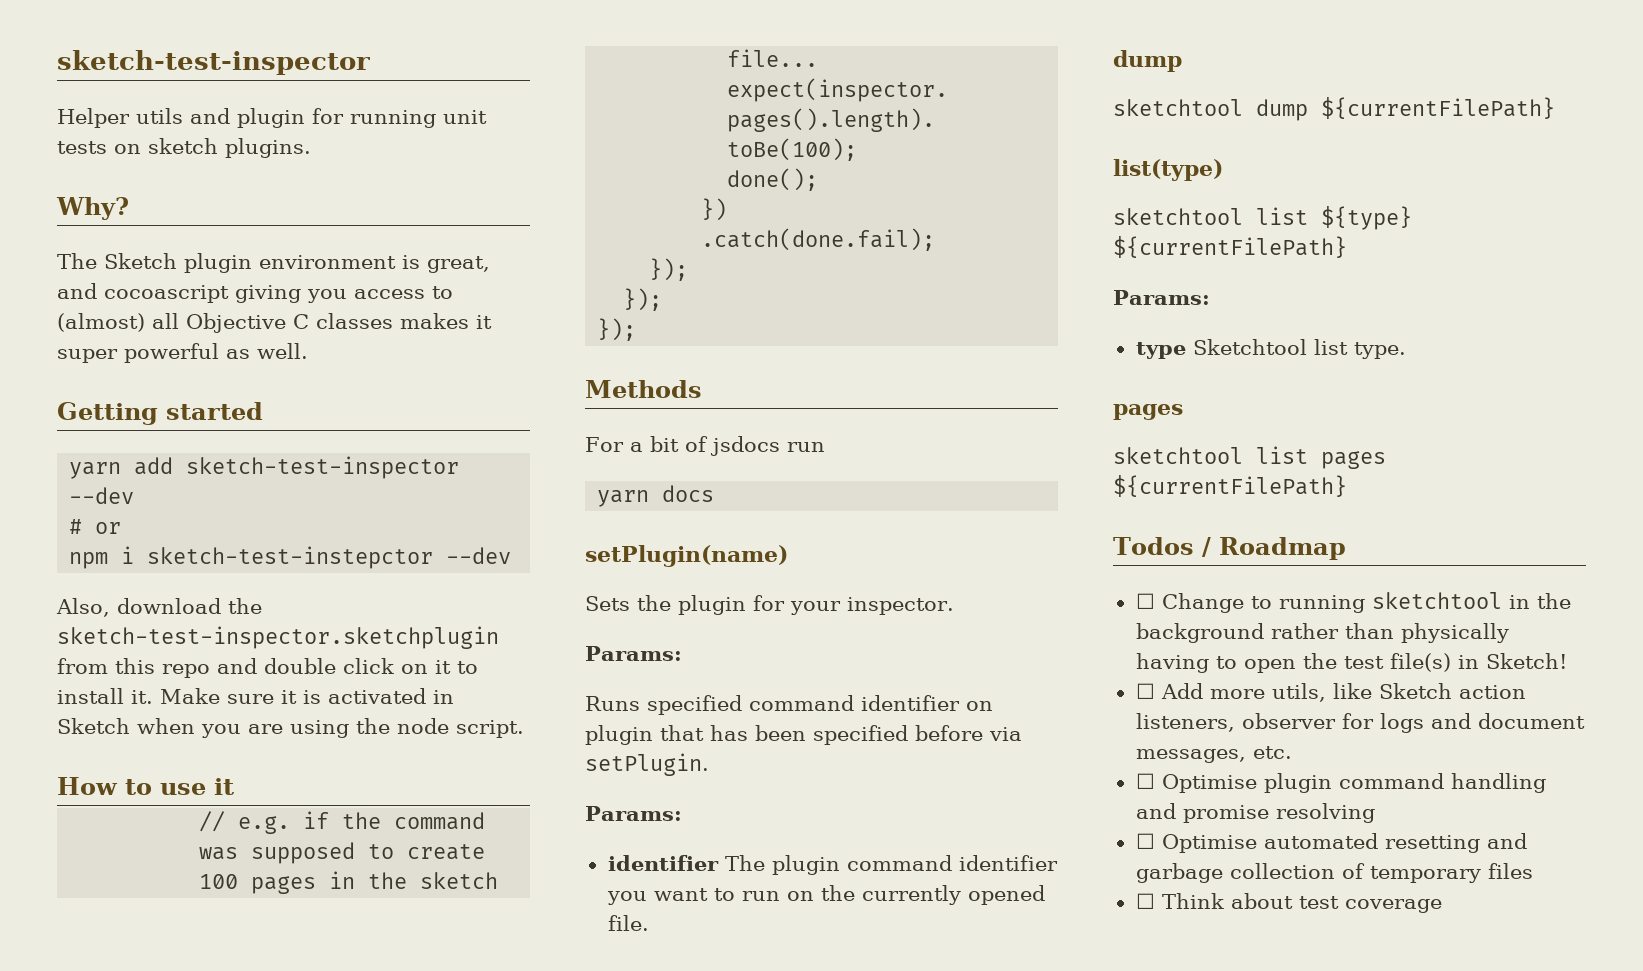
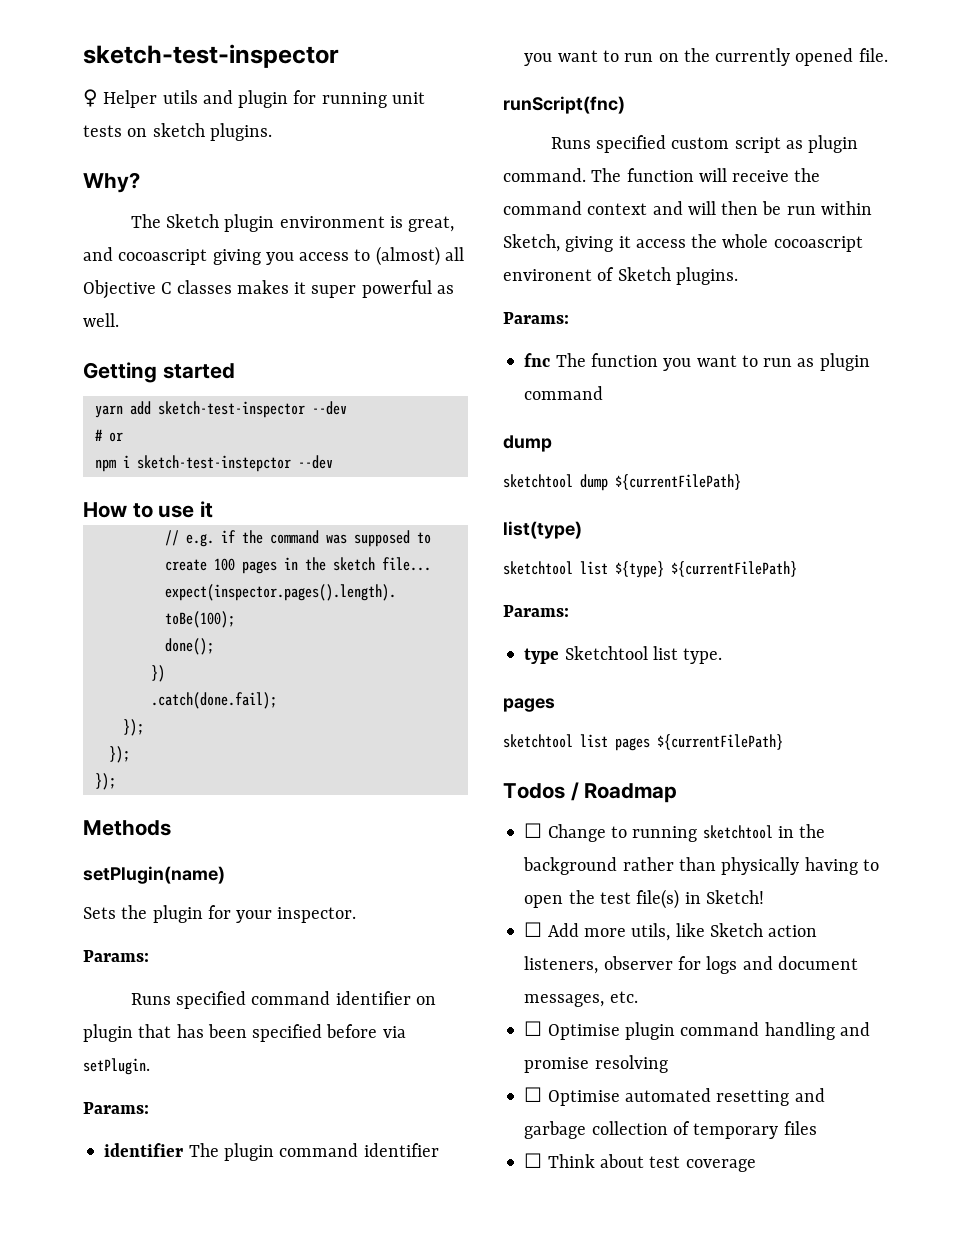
(370, 62) none -> [83,89,98,107] ♀
[56,598,262,617] [57,626,499,649] [57,658,478,678] [57,688,454,704] [57,718,524,738] // Also, download the sketch-test-inspector.sketchplugin from this repo and double click on it to install it. Make sure it is activated in Sketch when you are using the node script. -> (333, 462) none
[585,436,825,456] [597,485,715,507] // For a bit of jsdocs run // yarn docs -> (171, 828) none
(649, 923) none -> [503,96,625,114] [550,135,859,153] [503,168,821,182] [503,201,872,215] [503,234,863,252] [503,267,738,285] [503,312,569,324] [524,353,870,371] [524,386,604,400] // runScript(fnc) // Runs specified custom script as plugin command. The function will receive the command context and will then be run within Sketch, giving it access the whole cocoascript environent of Sketch plugins. // Params: // fnc The function you want to run as plugin command

